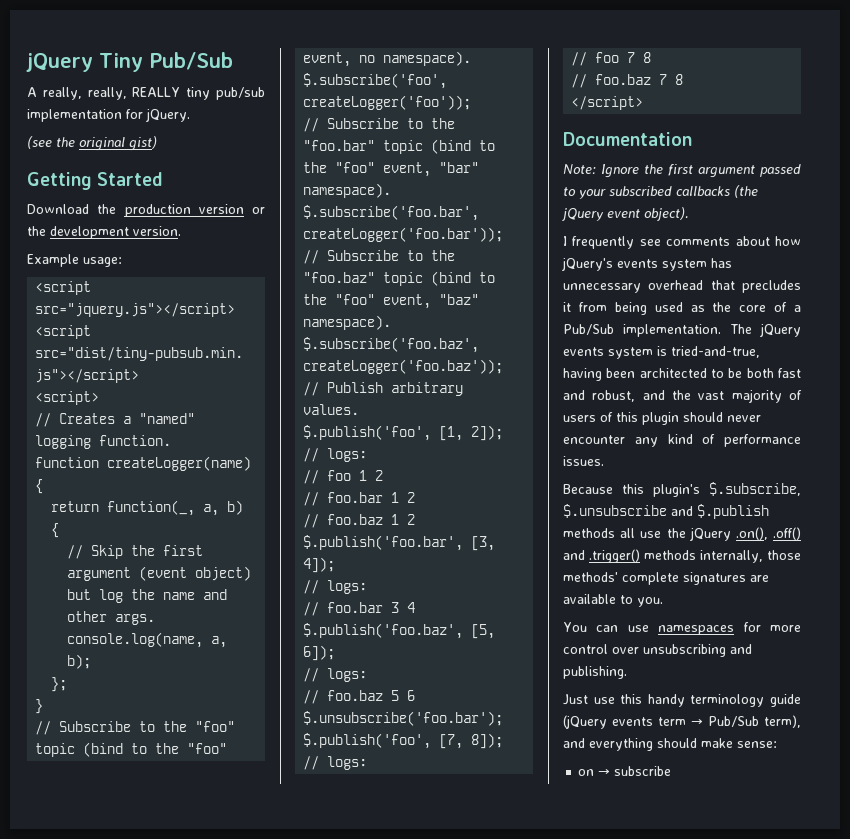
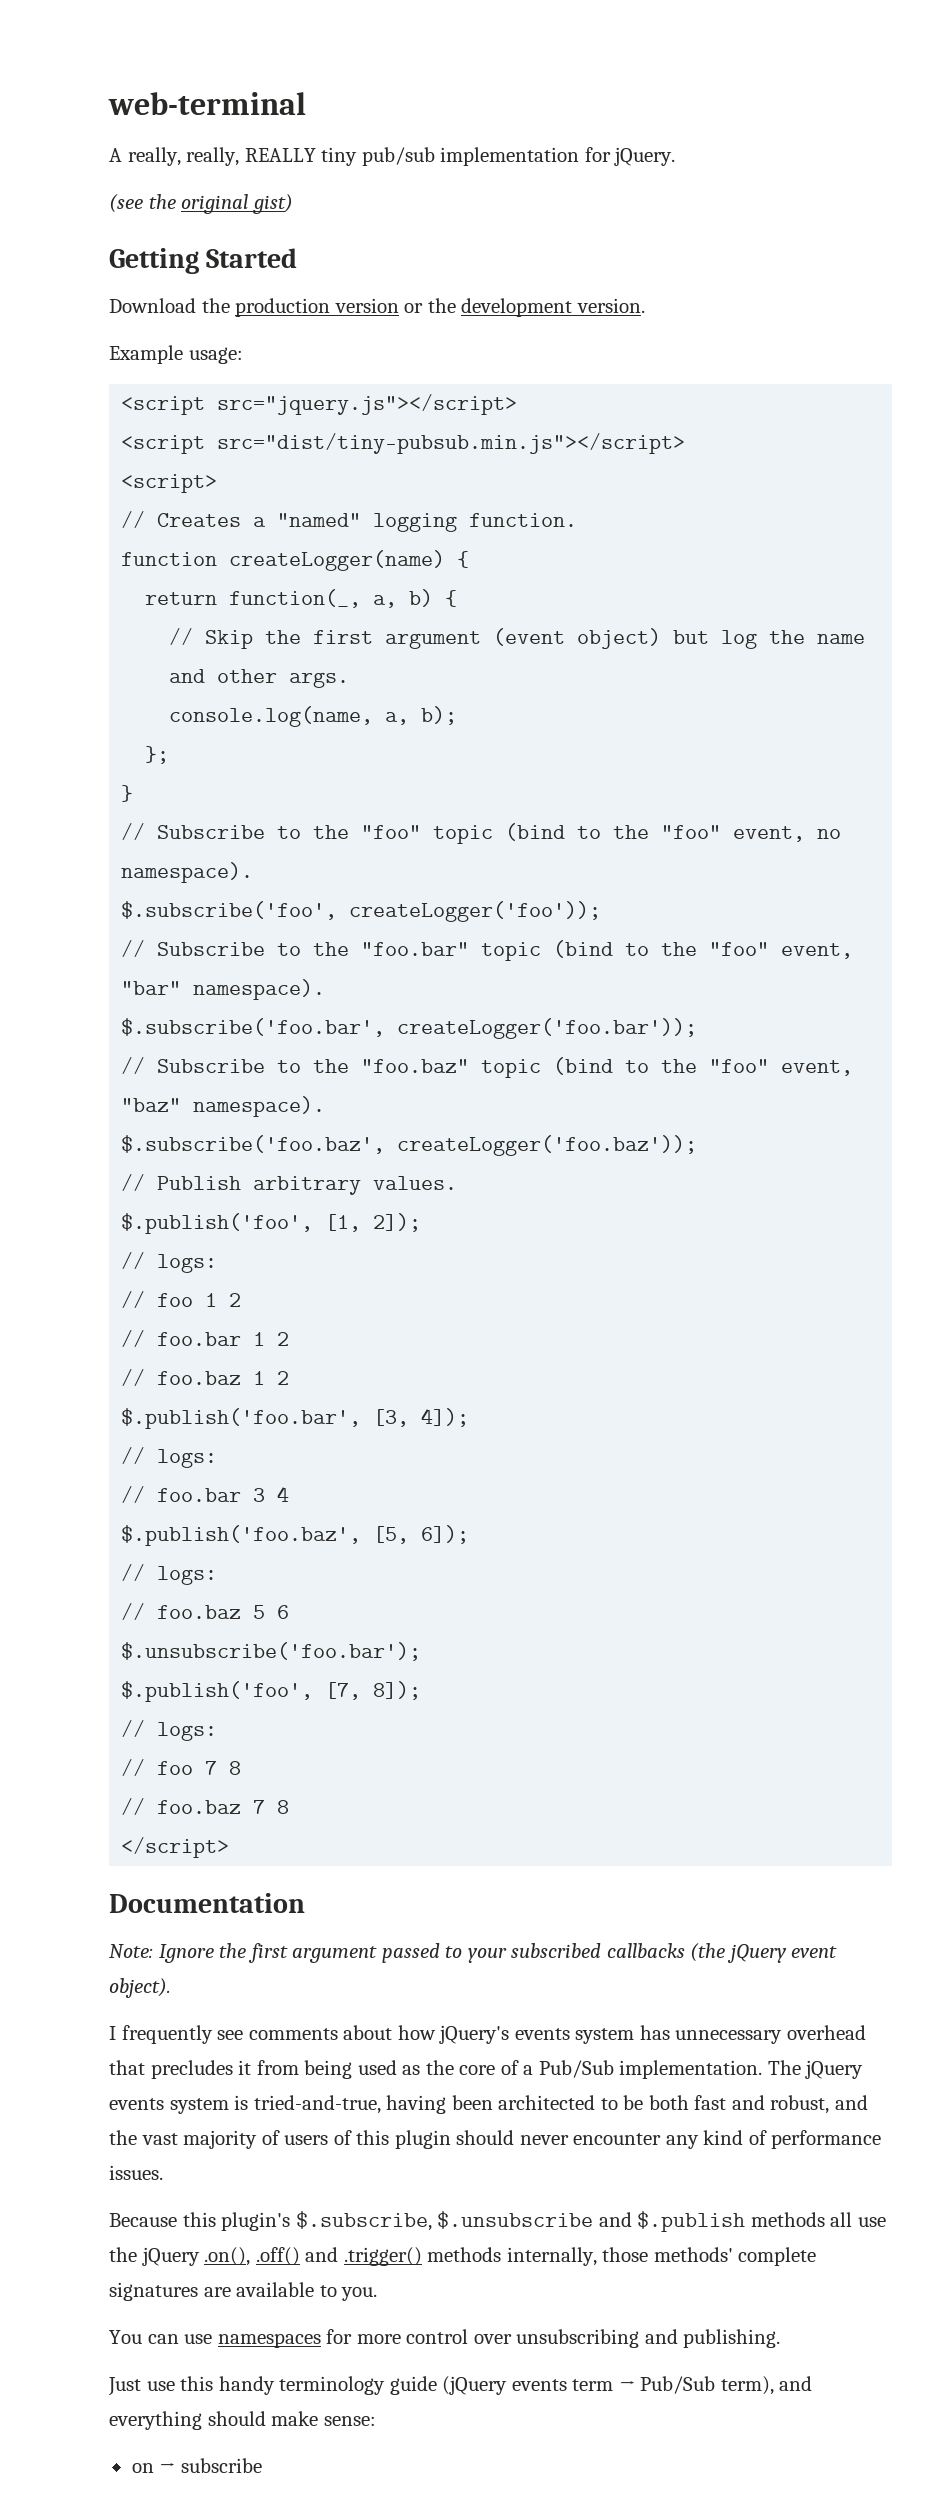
[26,52,233,72] jQuery Tiny Pub/Sub -> [108,92,306,115] web-terminal

